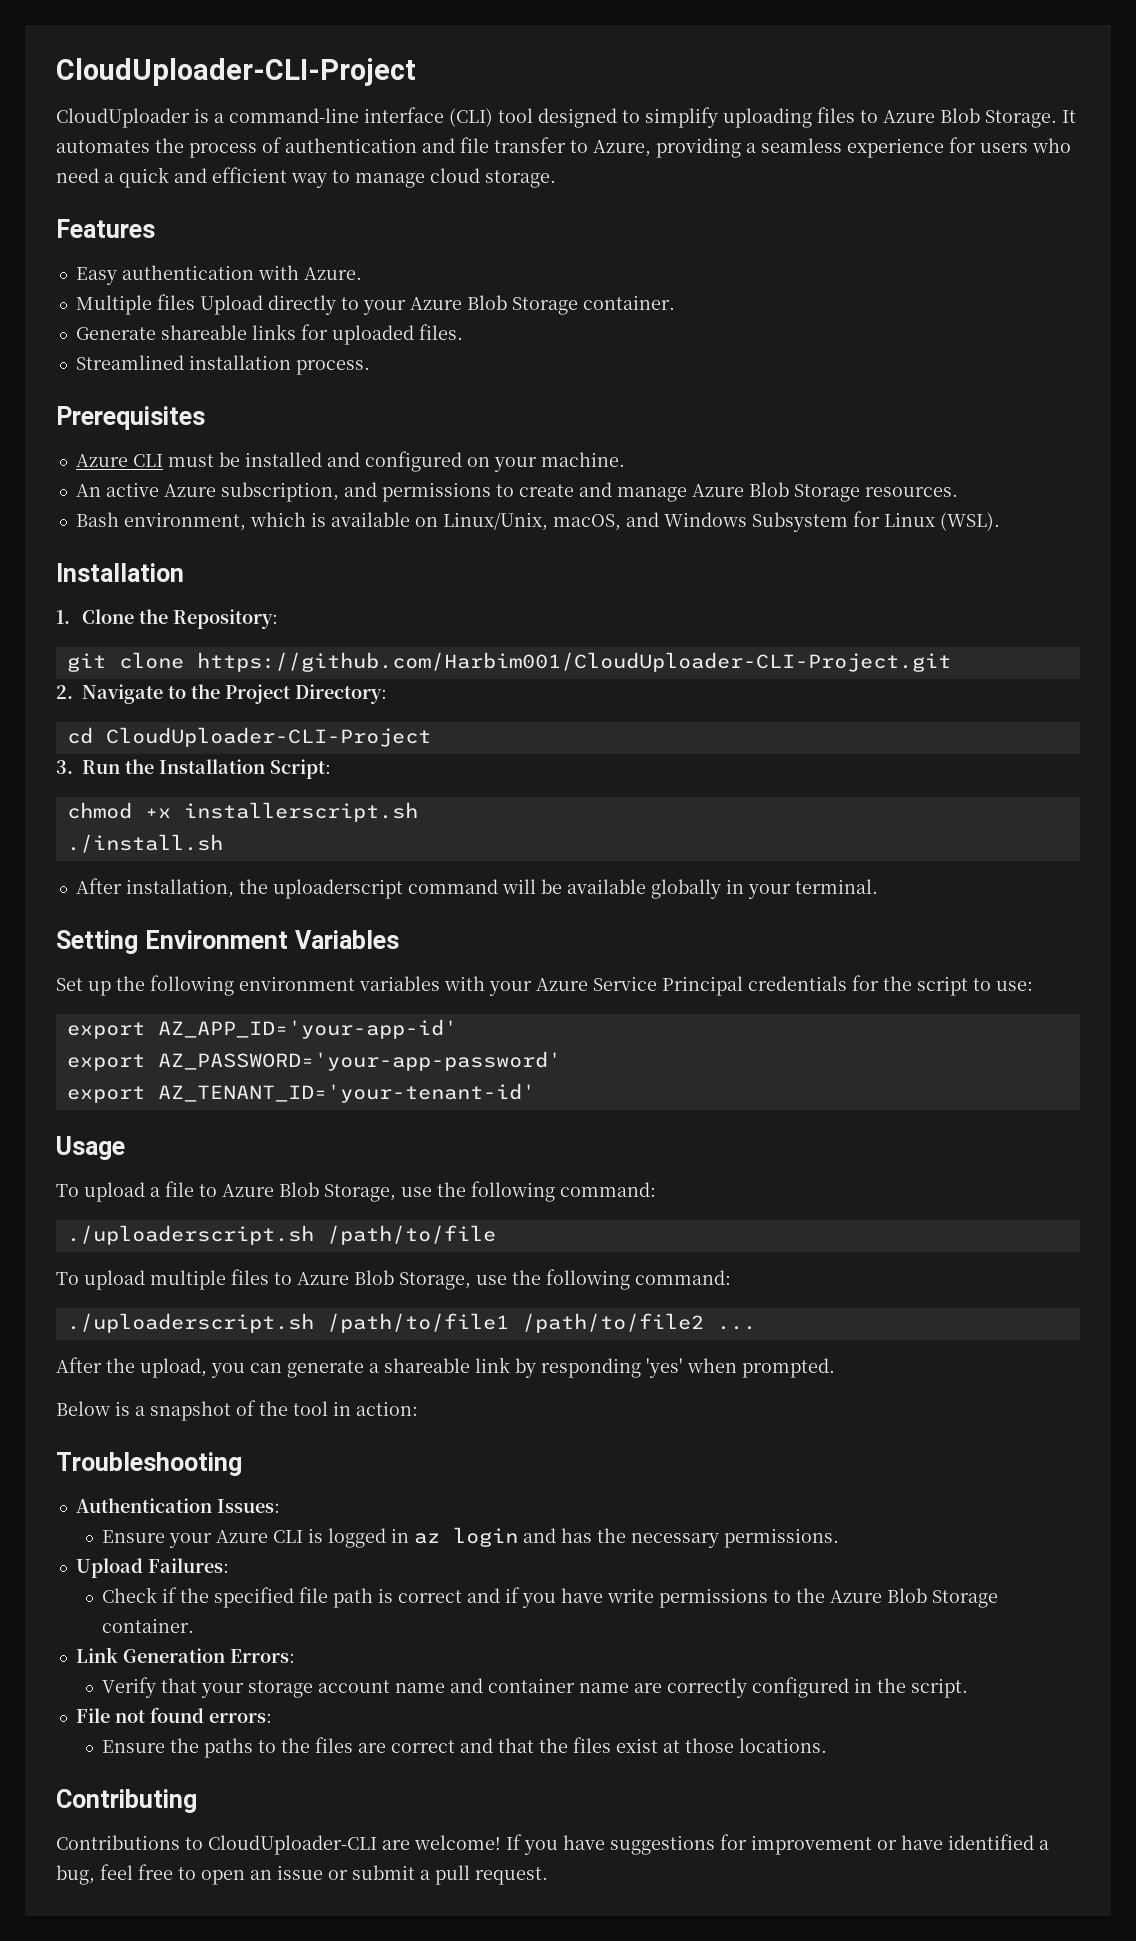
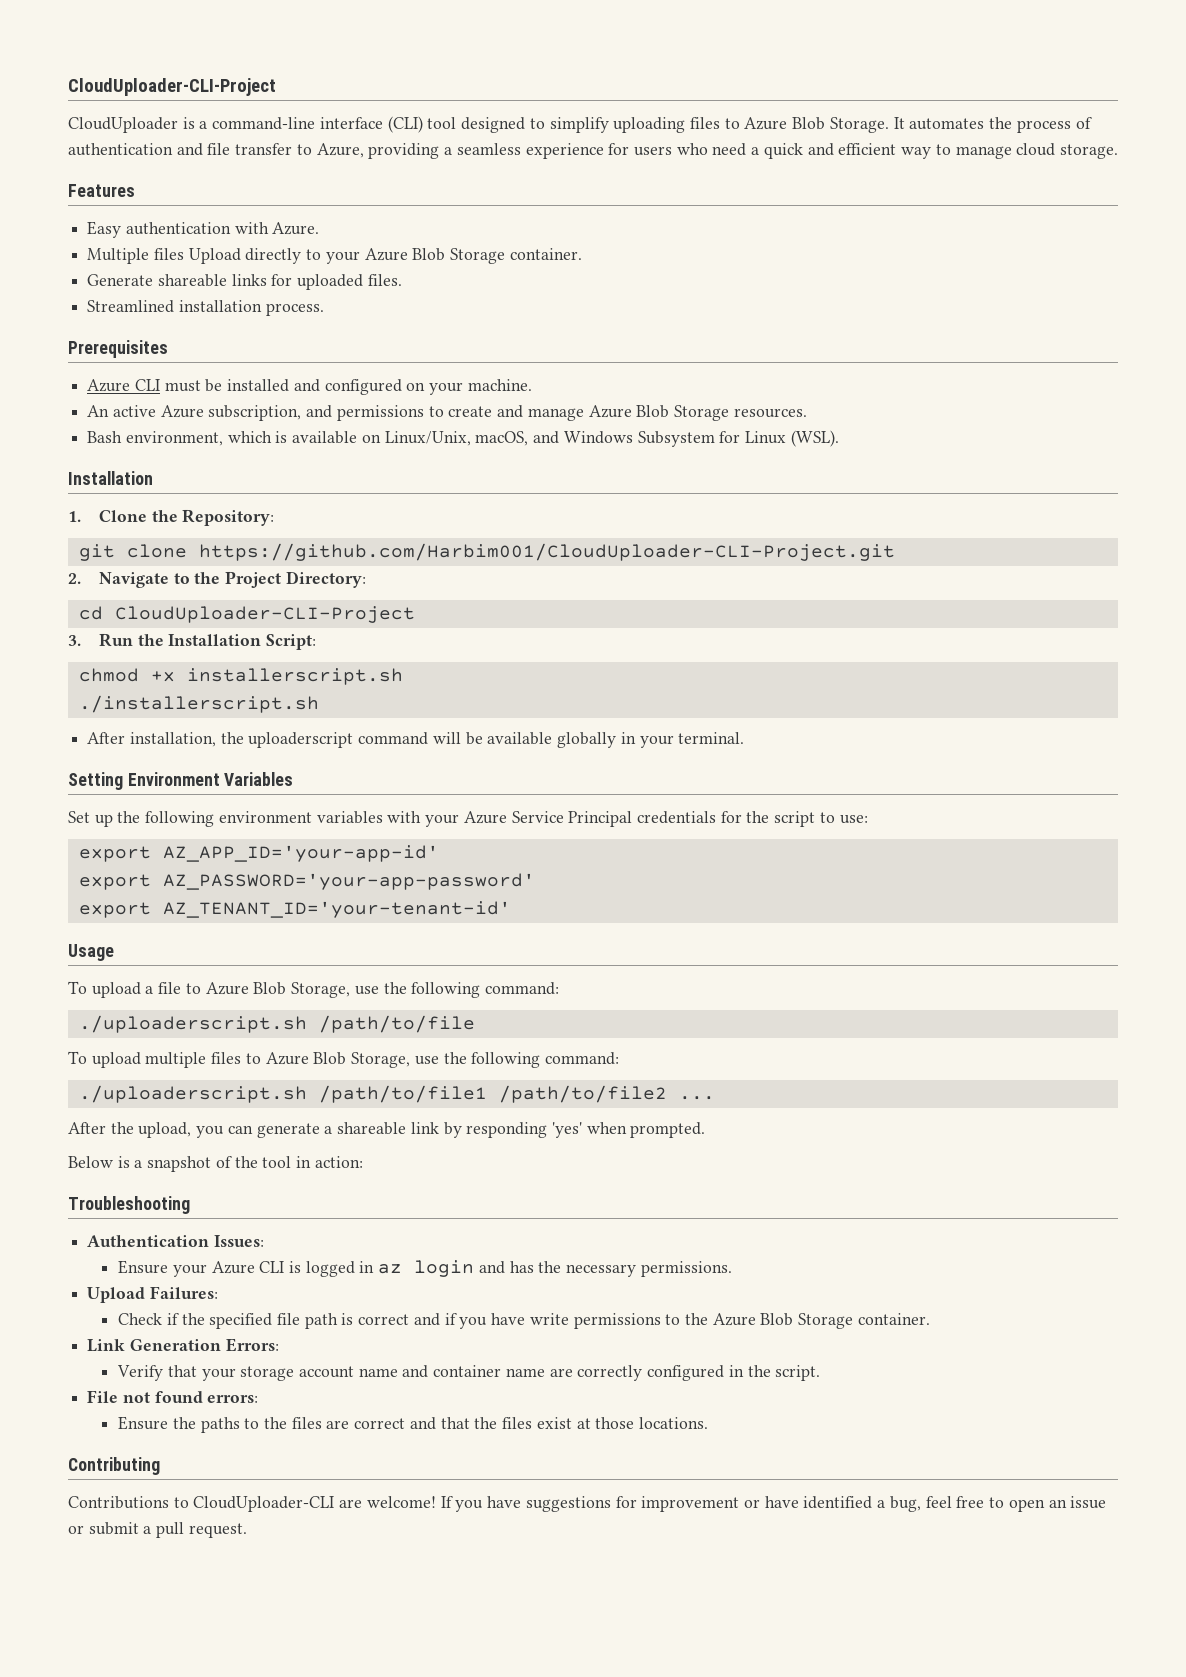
[66,834,223,853] ./install.sh -> [78,695,319,713] ./installerscript.sh

